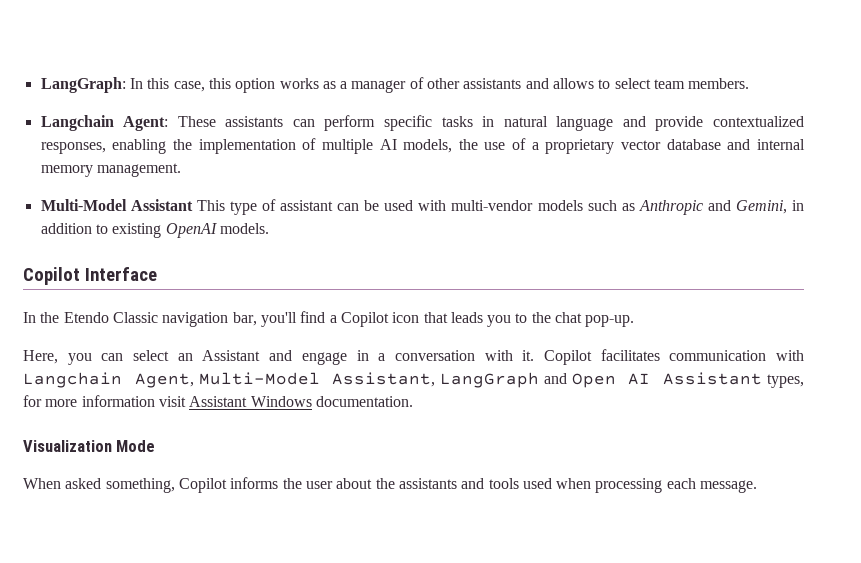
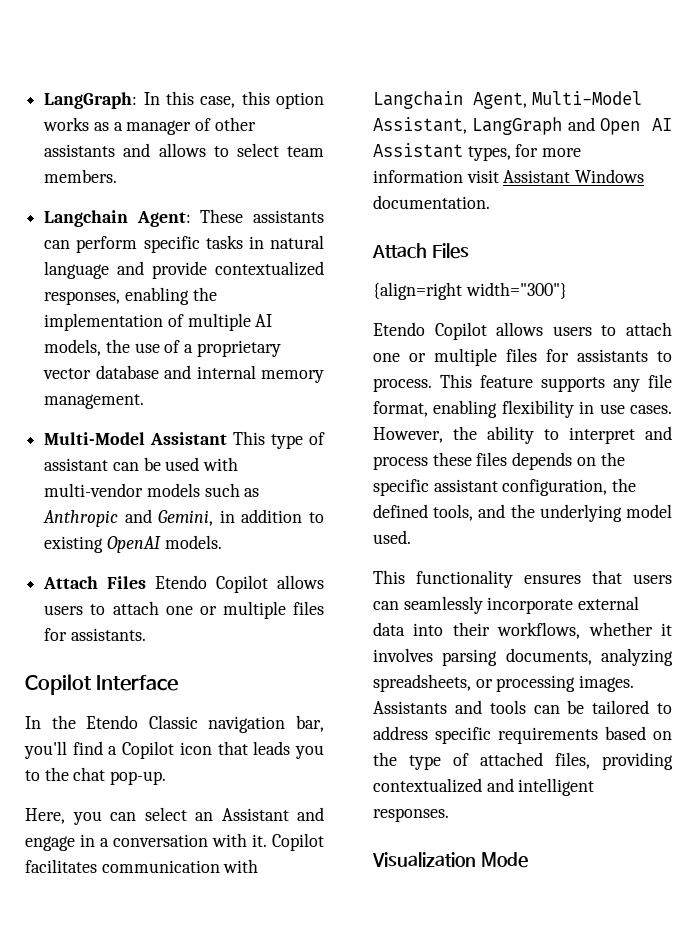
(269, 228) none -> [43,575,324,593] [44,601,324,619] [44,628,146,641] // Attach Files Etendo Copilot allows users to attach one or multiple files for assistants.
[23,440,156,452] [23,477,758,493] Visualization Mode // When asked something, Copilot informs the user about the assistants and tools used when processing each message. -> [372,243,469,259] [373,282,567,300] [373,322,672,340] [373,348,672,366] [373,374,672,392] [373,400,672,418] [373,426,672,444] [373,452,625,470] [373,478,637,496] [373,504,672,522] [373,530,411,544] [373,570,672,588] [373,596,640,614] [373,622,672,639] [373,648,673,666] [373,674,635,692] [373,700,672,714] [373,726,672,744] [373,752,673,770] [373,778,595,796] [373,808,449,822] [372,852,528,868] Attach Files // {align=right width="300"} // Etendo Copilot allows users to attach one or multiple files for assistants to process. This feature supports any file format, enabling flexibility in use cases. However, the ability to interpret and process these files depends on the specific assistant configuration, the defined tools, and the underlying model used. // This functionality ensures that users can seamlessly incorporate external data into their workflows, whether it involves parsing documents, analyzing spreadsheets, or processing images. Assistants and tools can be tailored to address specific requirements based on the type of attached files, providing contextualized and intelligent responses. // Visualization Mode

